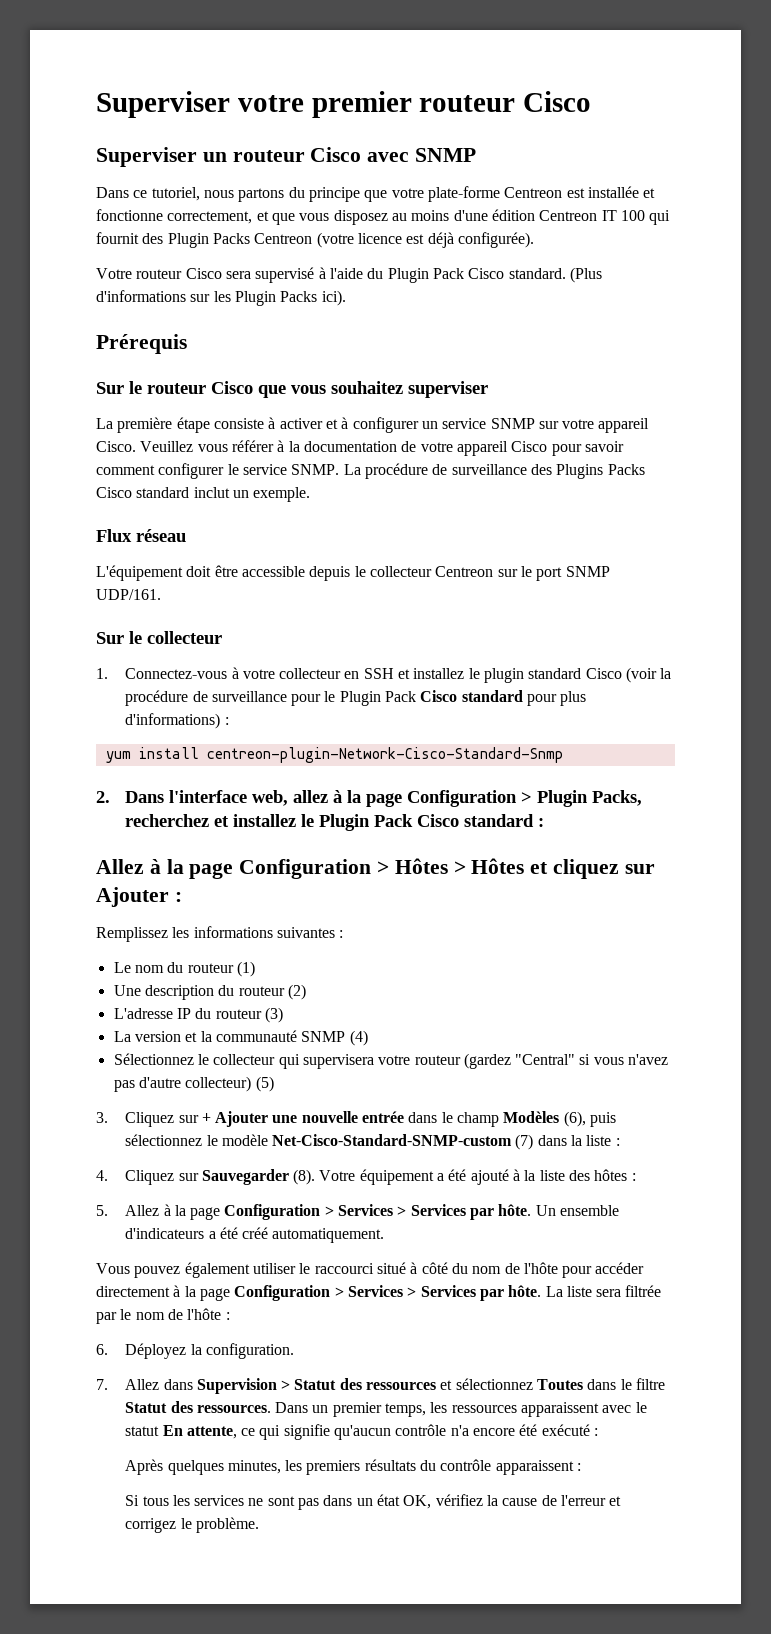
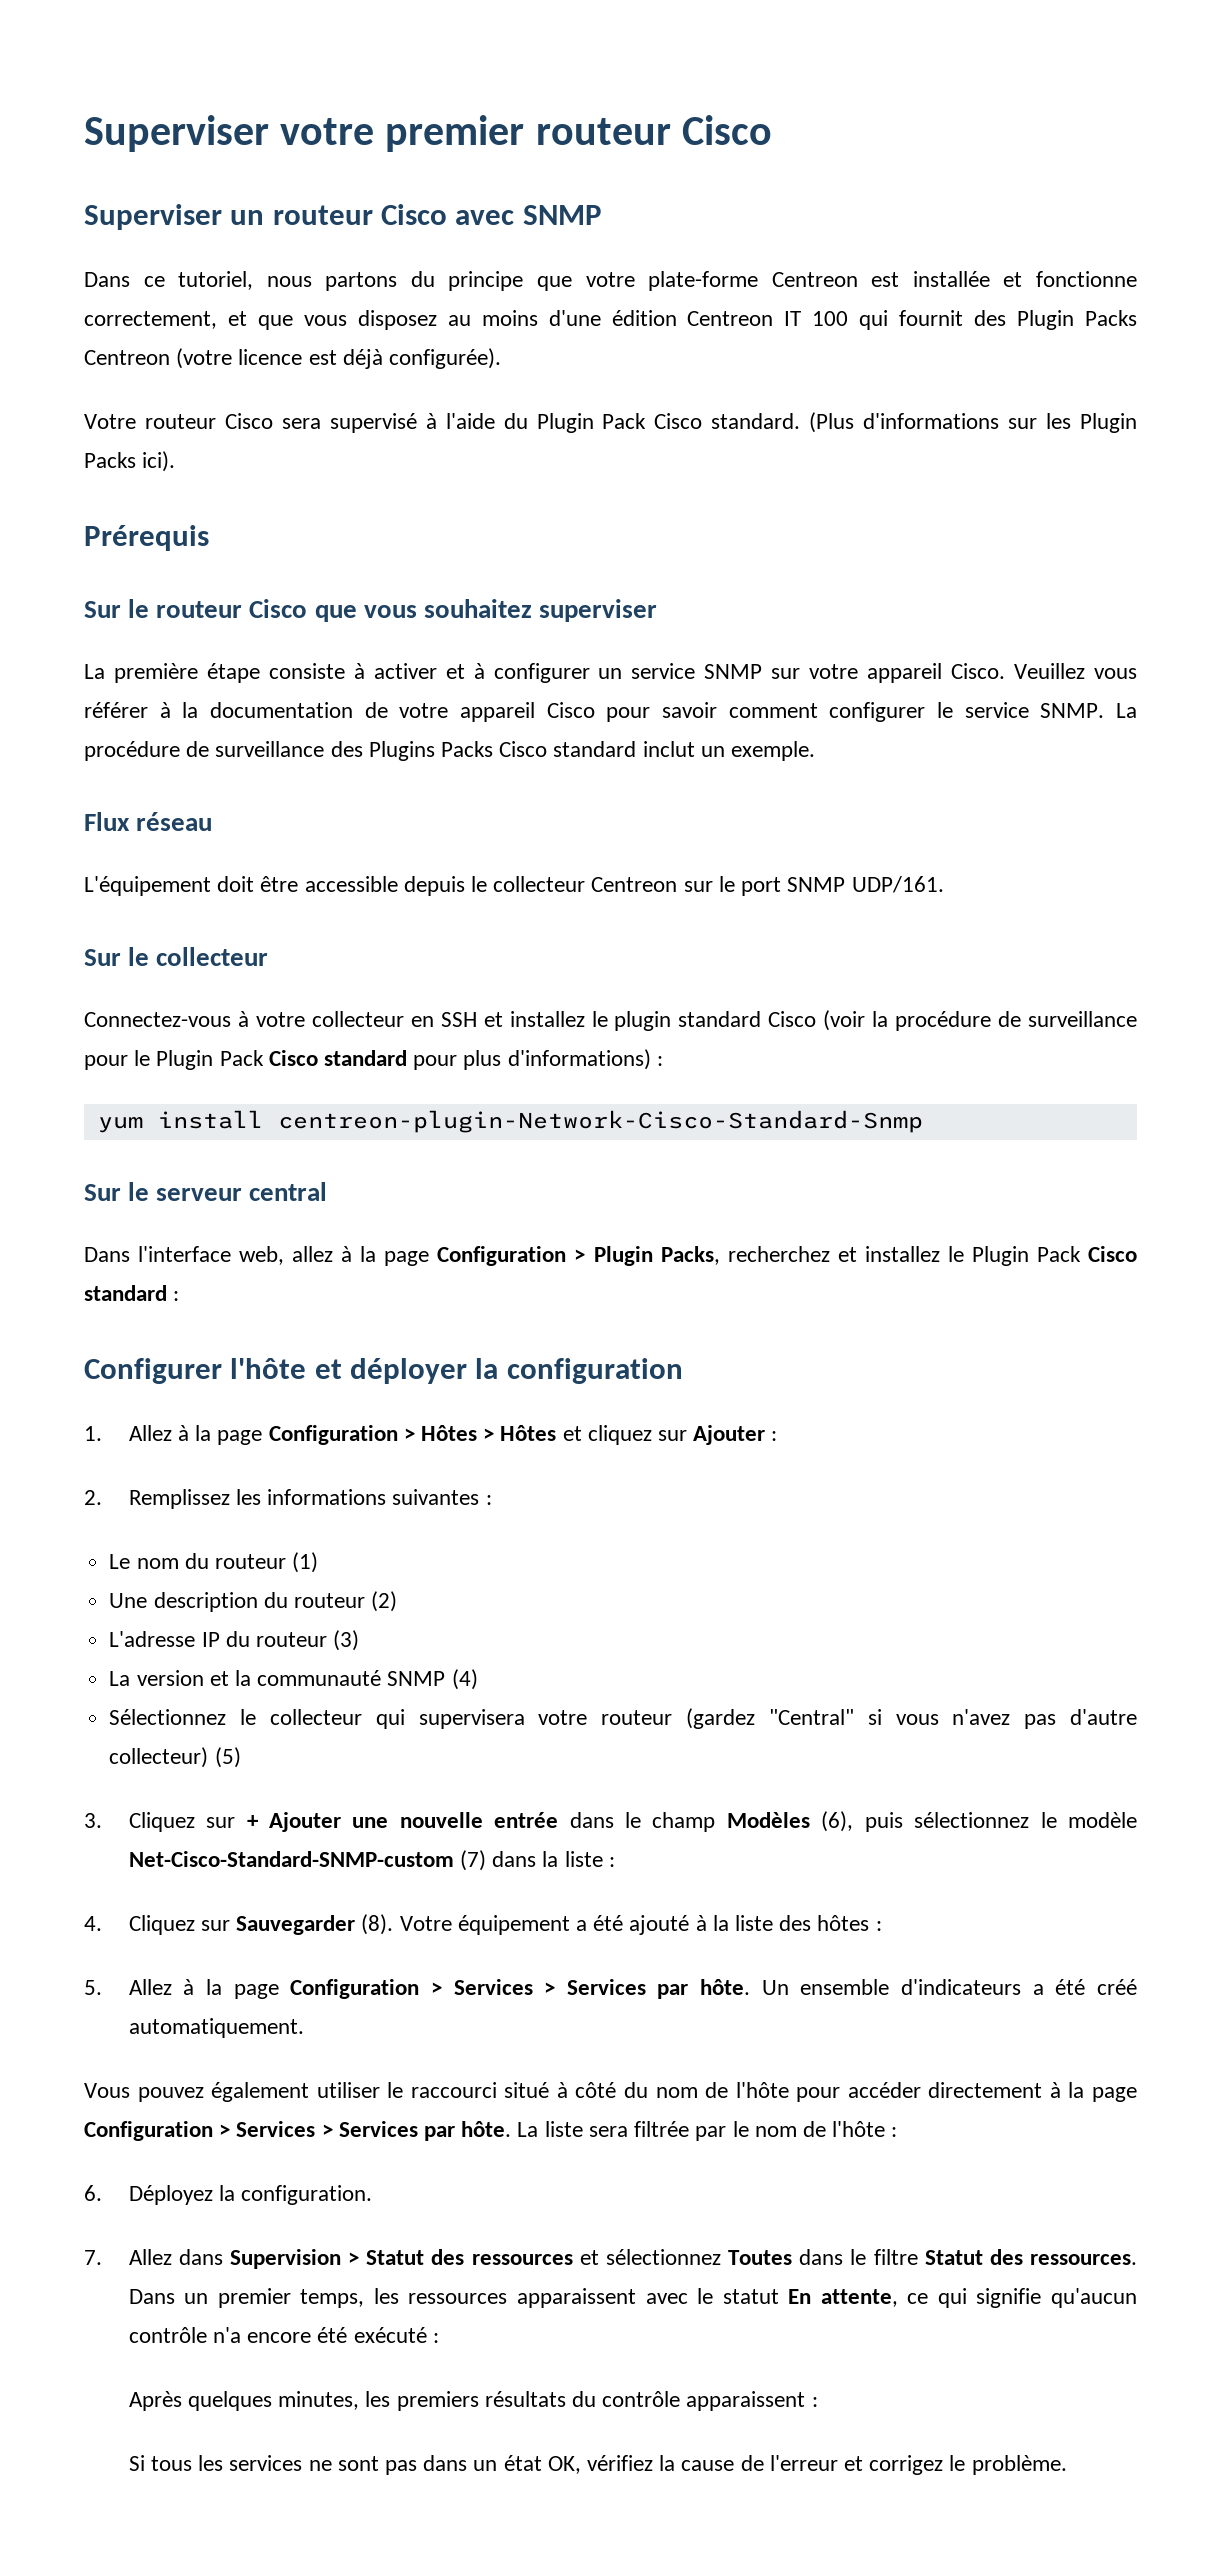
[96,668,108,679] 1. -> (269, 956) none
[96,791,110,803] 2. -> [84,1182,328,1201] Sur le serveur central //
(545, 822) none -> [84,1358,683,1384] [84,1426,102,1441] Configurer l'hôte et déployer la configuration // 1.
(182, 897) none -> [84,1490,102,1505] 2.

